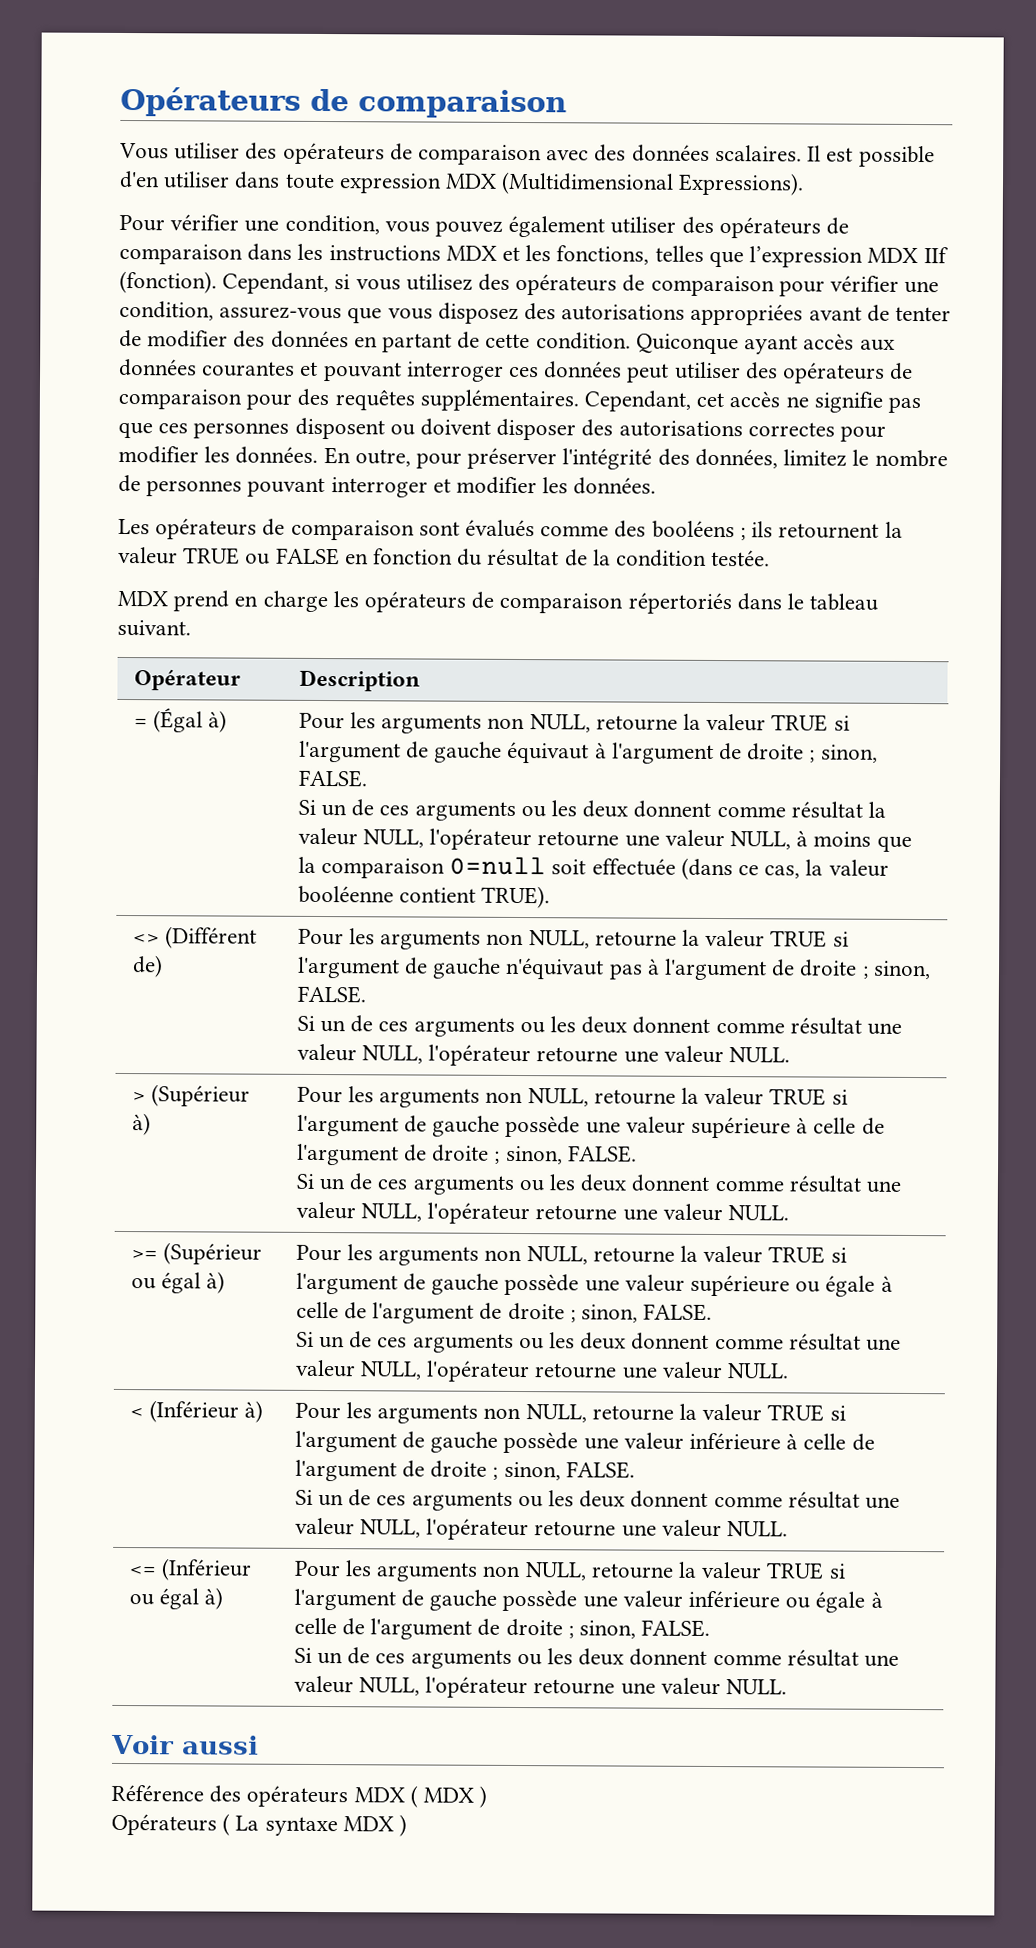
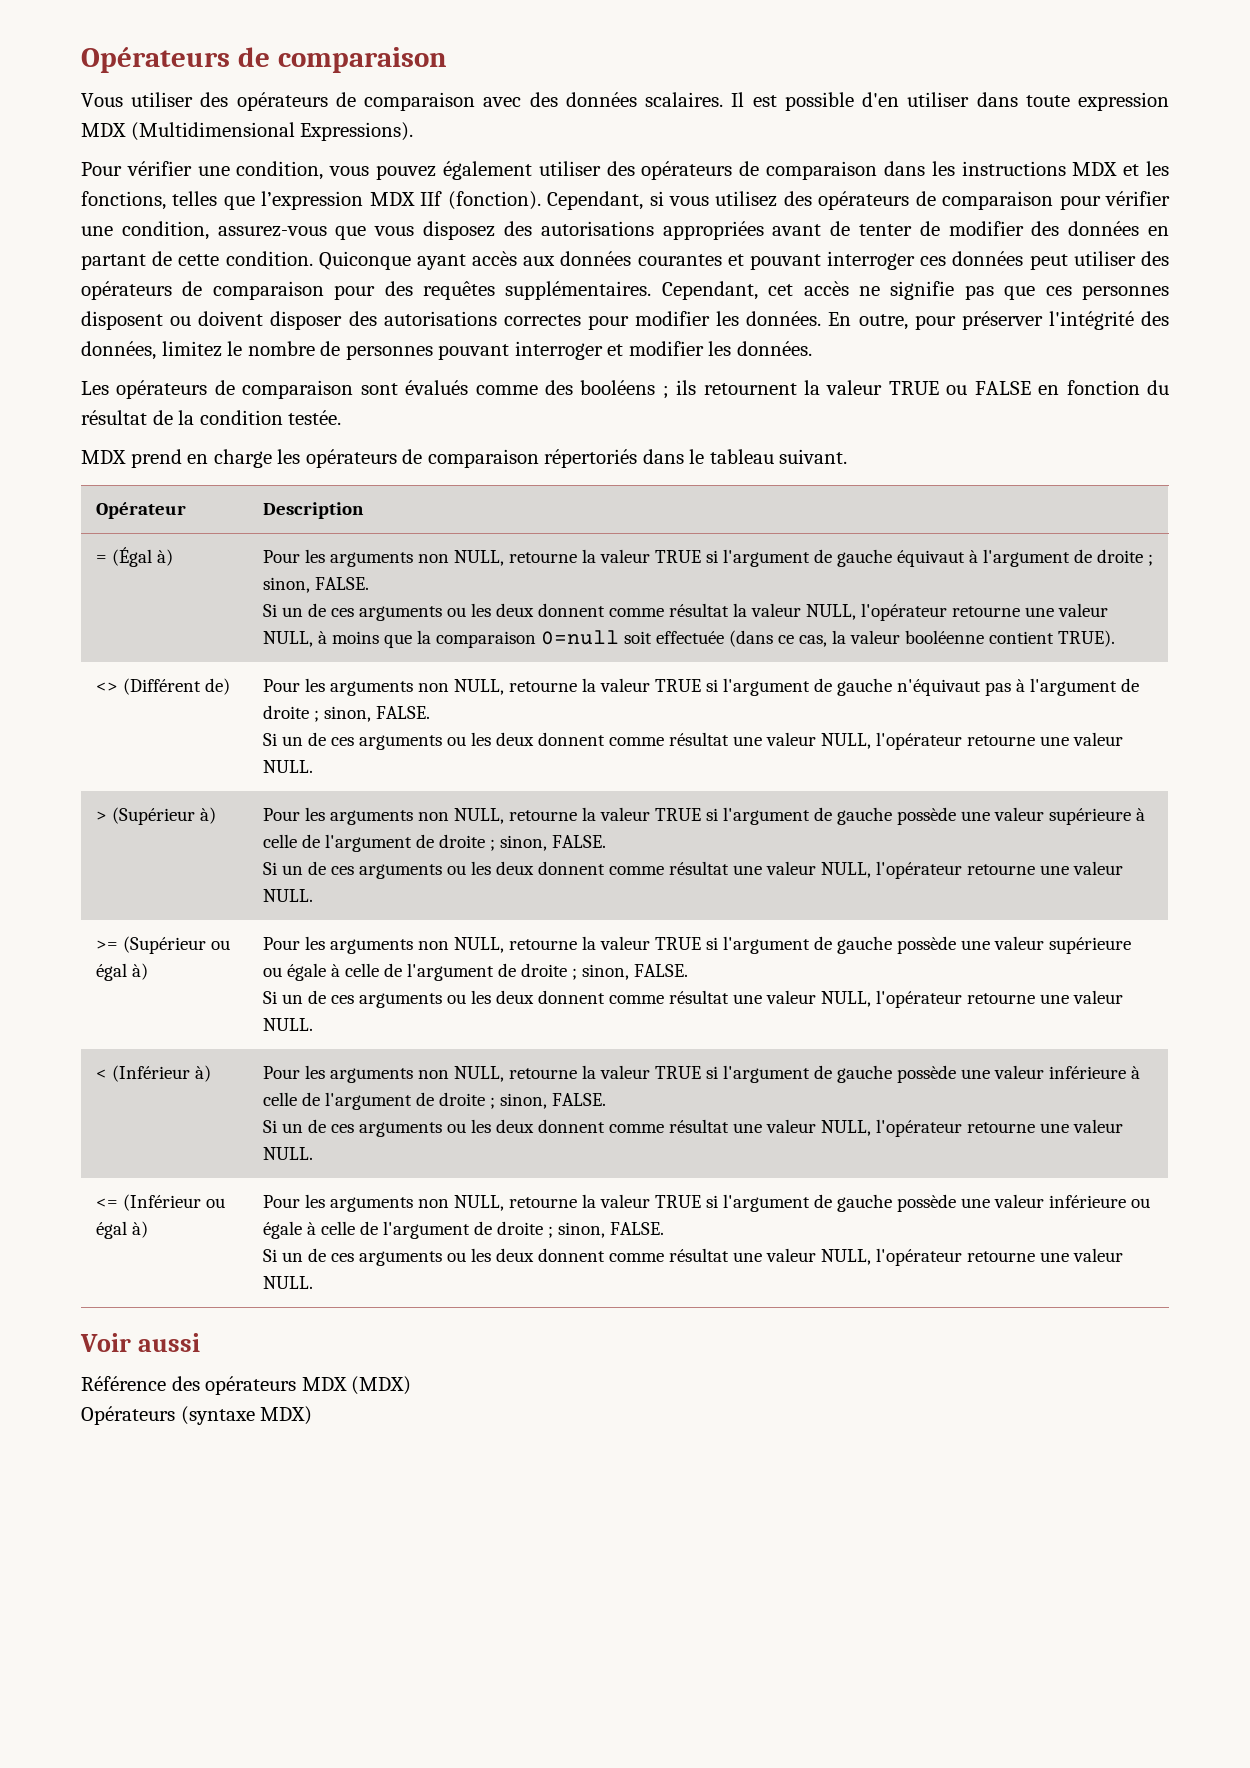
[409,1785,488,1808] [111,1813,408,1837] ( MDX ) // Opérateurs ( La syntaxe MDX ) -> [351,1376,412,1395] [81,1406,313,1425] (MDX) // Opérateurs (syntaxe MDX)

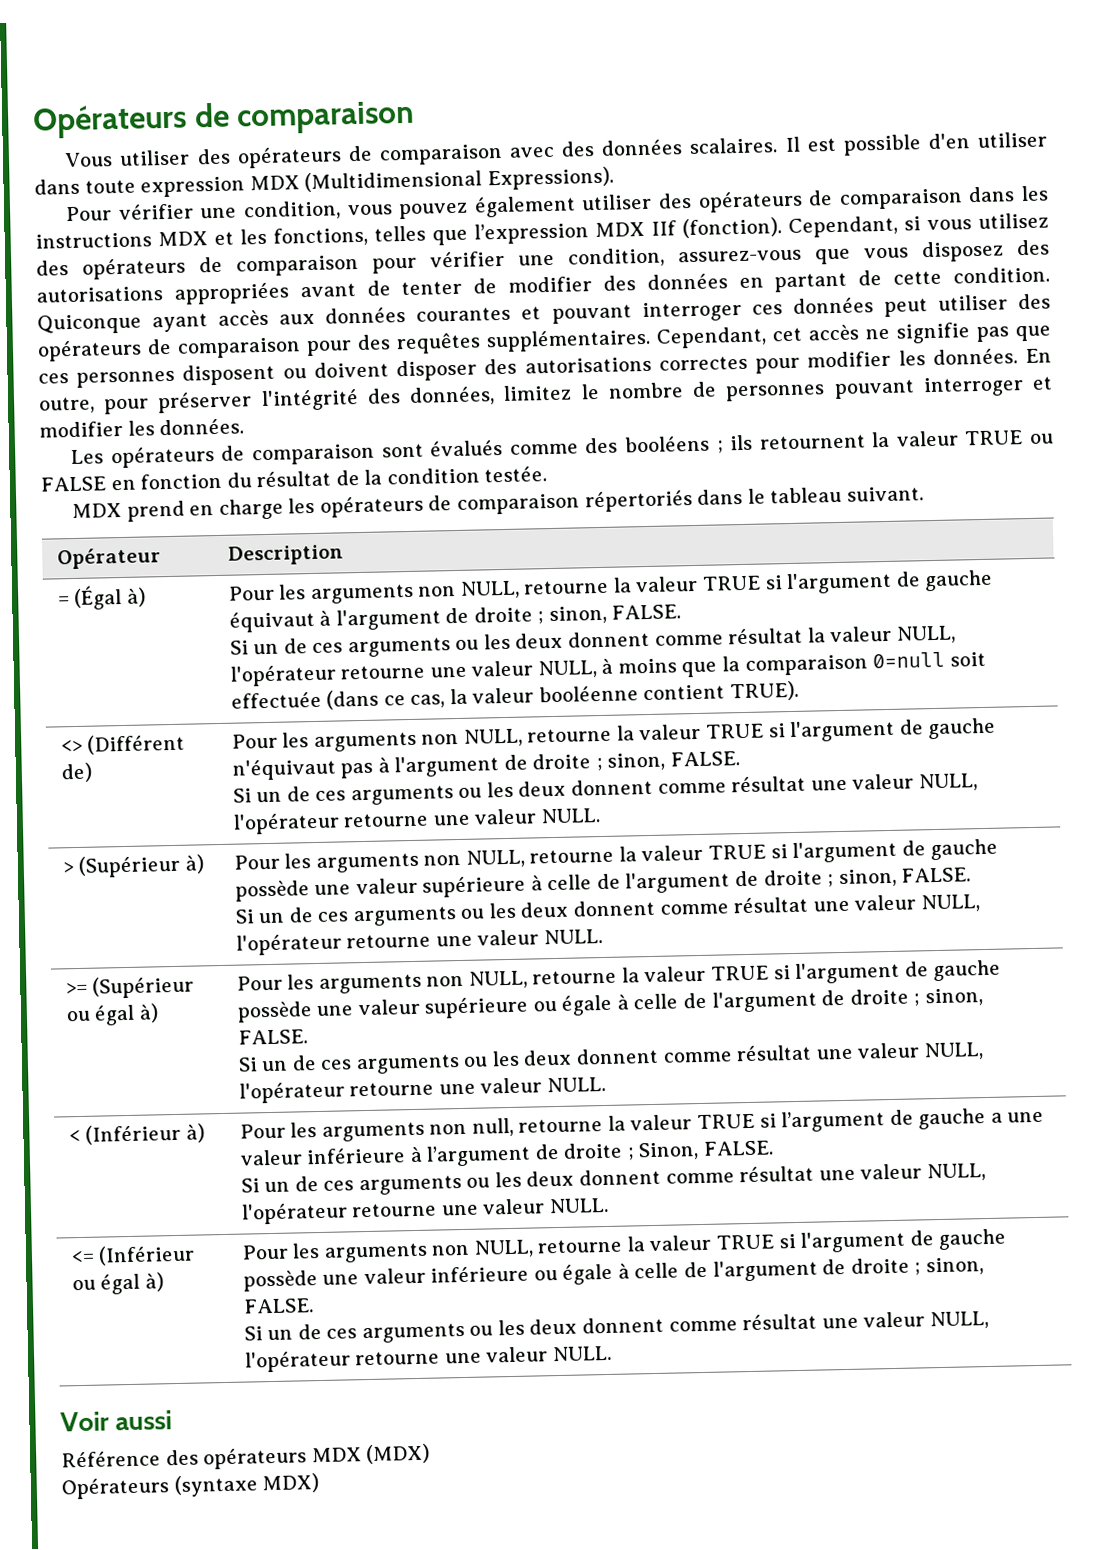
[453,1065,956,1083] NULL, retourne la valeur TRUE si l'argument de gauche possède -> [471,1108,1003,1137] null, retourne la valeur TRUE si l’argument de gauche a
[262,1092,547,1110] celle de l'argument de droite ; sinon, -> [426,1142,700,1167] l’argument de droite ; Sinon,

